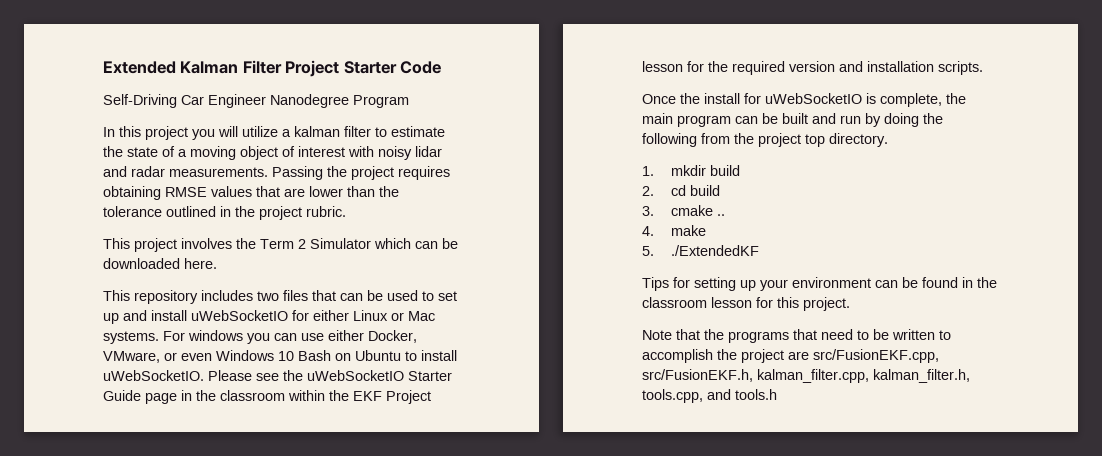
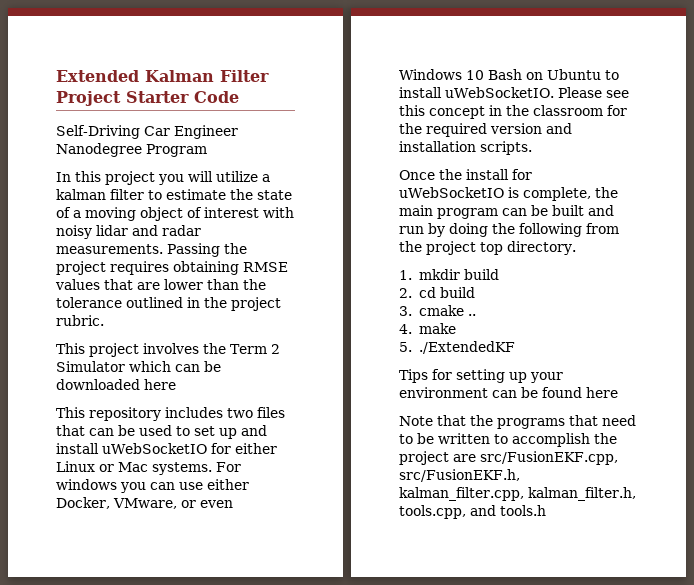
[184,258,217,269] here. -> [144,379,176,390] here
[283,370,452,381] [103,390,431,404] [642,61,683,72] the uWebSocketIO Starter Guide page in the classroom within the EKF Project lesson -> [399,105,603,119] this concept in the classroom
[962,277,997,288] [642,297,850,311] in the classroom lesson for this project. -> [586,387,618,398] here

